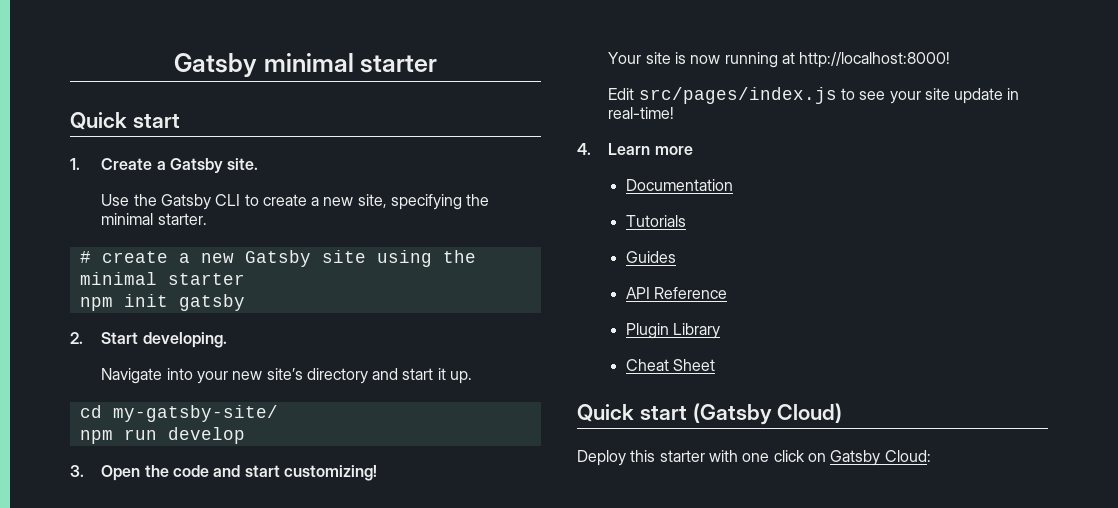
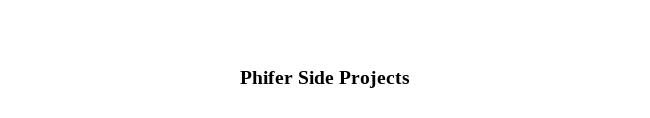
[173,53,438,77] [70,112,180,130] [70,158,259,173] [101,194,490,210] [101,213,207,225] [79,250,476,267] [79,272,245,285] [79,294,245,311] [70,332,227,348] [101,368,473,384] [79,405,278,422] [79,427,245,444] [70,465,377,481] [608,52,951,68] [608,87,1020,104] [608,107,675,119] [577,143,693,155] [625,179,733,191] [625,215,686,227] [625,251,676,263] [625,287,728,299] [625,323,721,339] [625,359,716,371] [577,403,843,425] [577,450,931,466] Gatsby minimal starter // Quick start // 1. Create a Gatsby site. // Use the Gatsby CLI to create a new site, specifying the minimal starter. // # create a new Gatsby site using the minimal starter // npm init gatsby // 2. Start developing. // Navigate into your new site’s directory and start it up. // cd my-gatsby-site/ // npm run develop // 3. Open the code and start customizing! // Your site is now running at http://localhost:8000! // Edit src/pages/index.js to see your site update in real-time! // 4. Learn more // Documentation // Tutorials // Guides // API Reference // Plugin Library // Cheat Sheet // Quick start (Gatsby Cloud) // Deploy this starter with one click on Gatsby Cloud: -> [239,71,411,88] Phifer Side Projects

